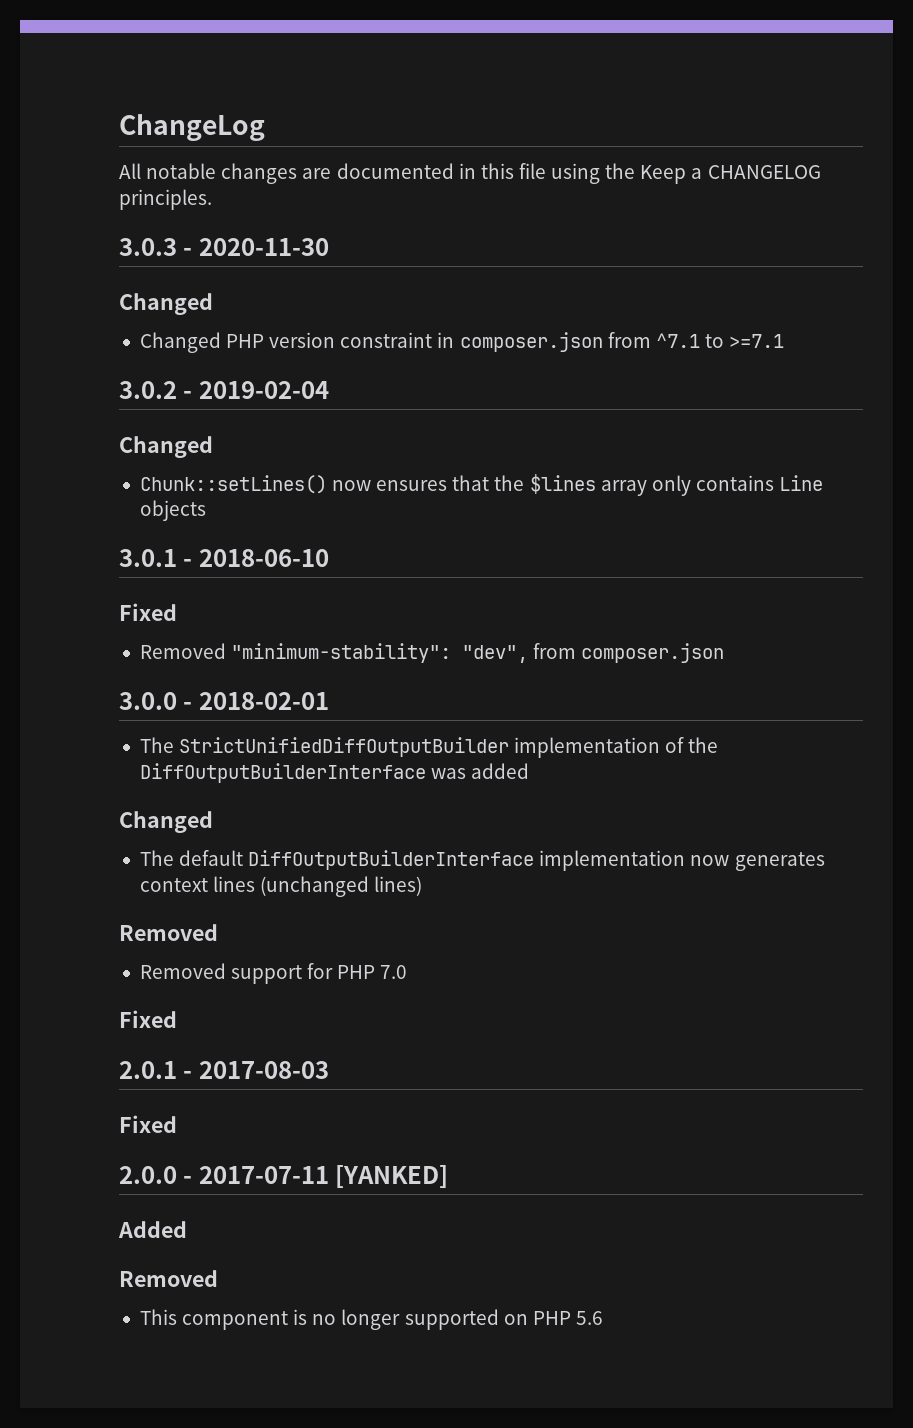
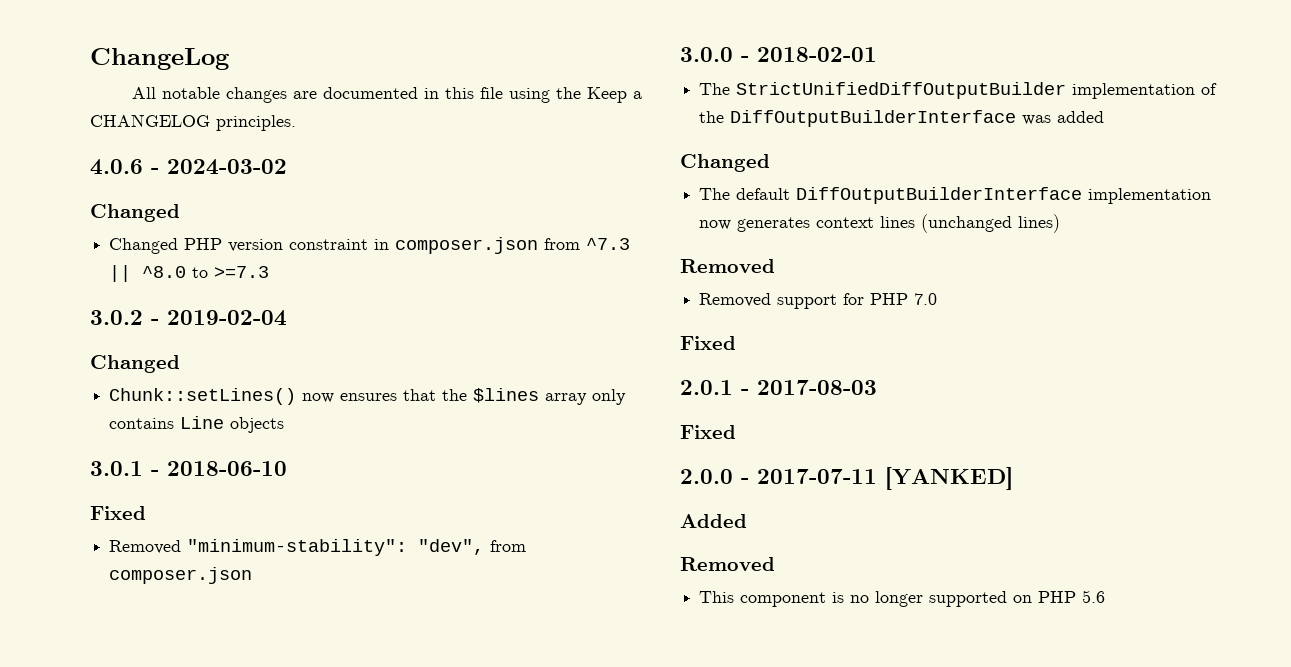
[119,238,329,256] 3.0.3 - 2020-11-30 -> [90,159,287,175] 4.0.6 - 2024-03-02
[655,333,785,348] ^7.1 to >=7.1 -> [586,238,631,250] [109,265,270,282] ^7.3 || ^8.0 to >=7.3

